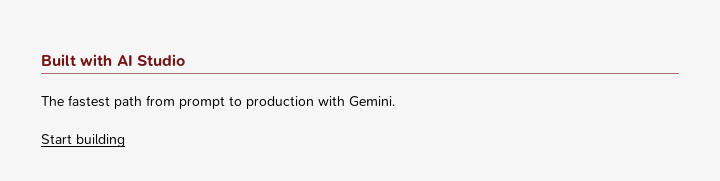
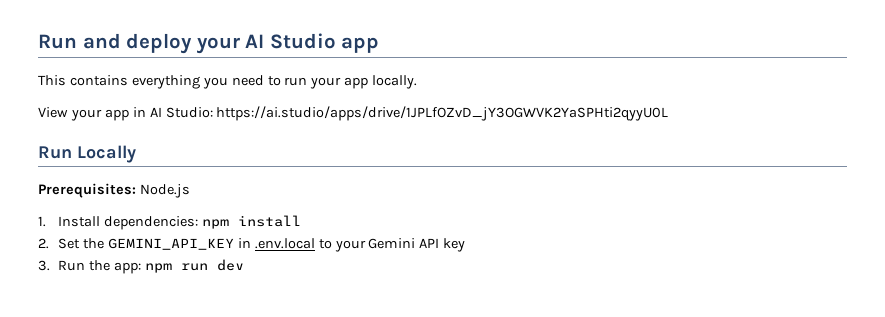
[41,54,185,66] [41,95,395,109] [41,134,125,147] Built with AI Studio // The fastest path from prompt to production with Gemini. // Start building -> [38,33,380,54] [38,75,418,89] [38,106,669,121] [38,145,136,163] [38,183,190,198] [38,215,301,230] [38,238,466,252] [38,259,244,274] Run and deploy your AI Studio app // This contains everything you need to run your app locally. // View your app in AI Studio: https://ai.studio/apps/drive/1JPLfOZvD_jY3OGWVK2YaSPHti2qyyU0L // Run Locally // Prerequisites: Node.js // 1. Install dependencies: npm install // 2. Set the GEMINI_API_KEY in .env.local to your Gemini API key // 3. Run the app: npm run dev

